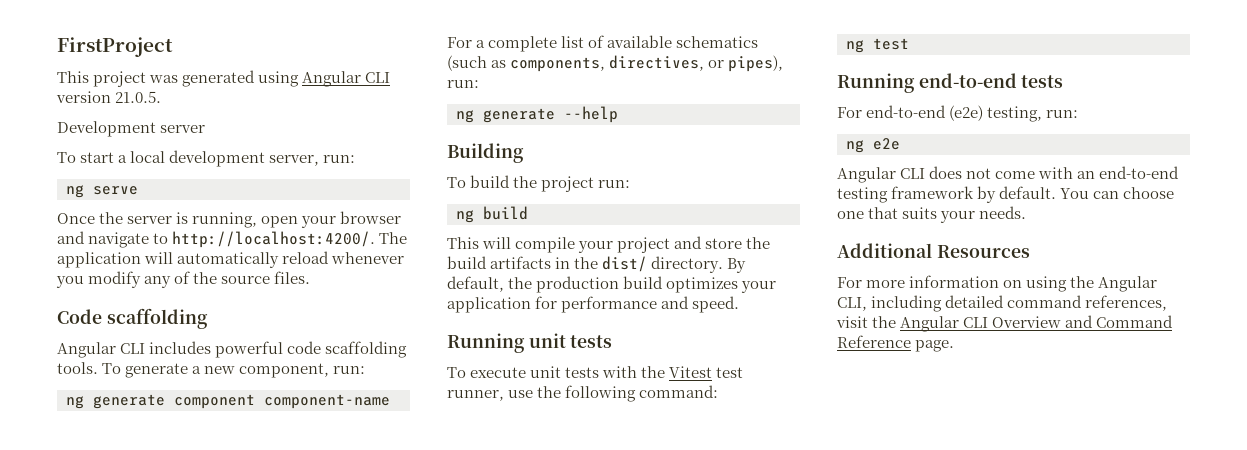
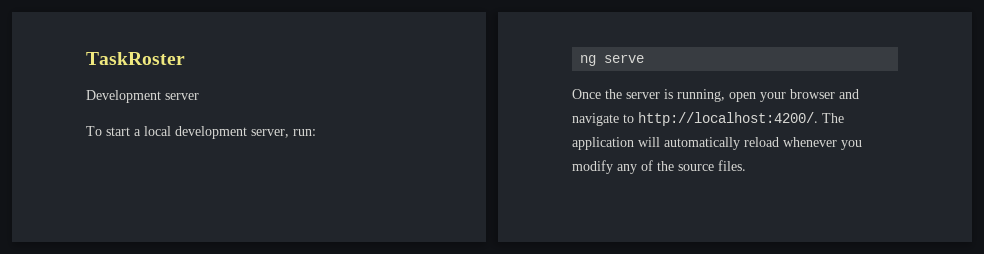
[57,37,173,57] [57,70,391,87] [56,91,162,103] FirstProject // This project was generated using Angular CLI version 21.0.5. -> [86,52,185,65] TaskRoster
[57,308,208,329] [57,341,408,358] [57,362,366,378] [66,394,390,409] [447,35,759,52] [447,55,784,72] [447,80,479,88] [456,106,618,123] [447,143,524,163] [447,175,631,192] [456,206,528,223] [447,236,771,253] [447,256,747,273] [447,276,777,293] [447,296,740,313] [447,333,613,353] [447,366,744,378] [447,385,719,402] [846,38,909,53] [837,73,1064,93] [837,105,1079,122] [846,138,900,153] [837,166,1180,183] [837,186,1175,203] [837,206,1027,223] [837,243,1030,258] [837,275,1158,292] [837,295,1168,312] [836,315,1174,332] [837,335,955,352] // Code scaffolding // Angular CLI includes powerful code scaffolding tools. To generate a new component, run: // ng generate component component-name // For a complete list of available schematics (such as components, directives, or pipes), run: // ng generate --help // Building // To build the project run: // ng build // This will compile your project and store the build artifacts in the dist/ directory. By default, the production build optimizes your application for performance and speed. // Running unit tests // To execute unit tests with the Vitest test runner, use the following command: // ng test // Running end-to-end tests // For end-to-end (e2e) testing, run: // ng e2e // Angular CLI does not come with an end-to-end testing framework by default. You can choose one that suits your needs. // Additional Resources // For more information on using the Angular CLI, including detailed command references, visit the Angular CLI Overview and Command Reference page. -> (746, 165) none

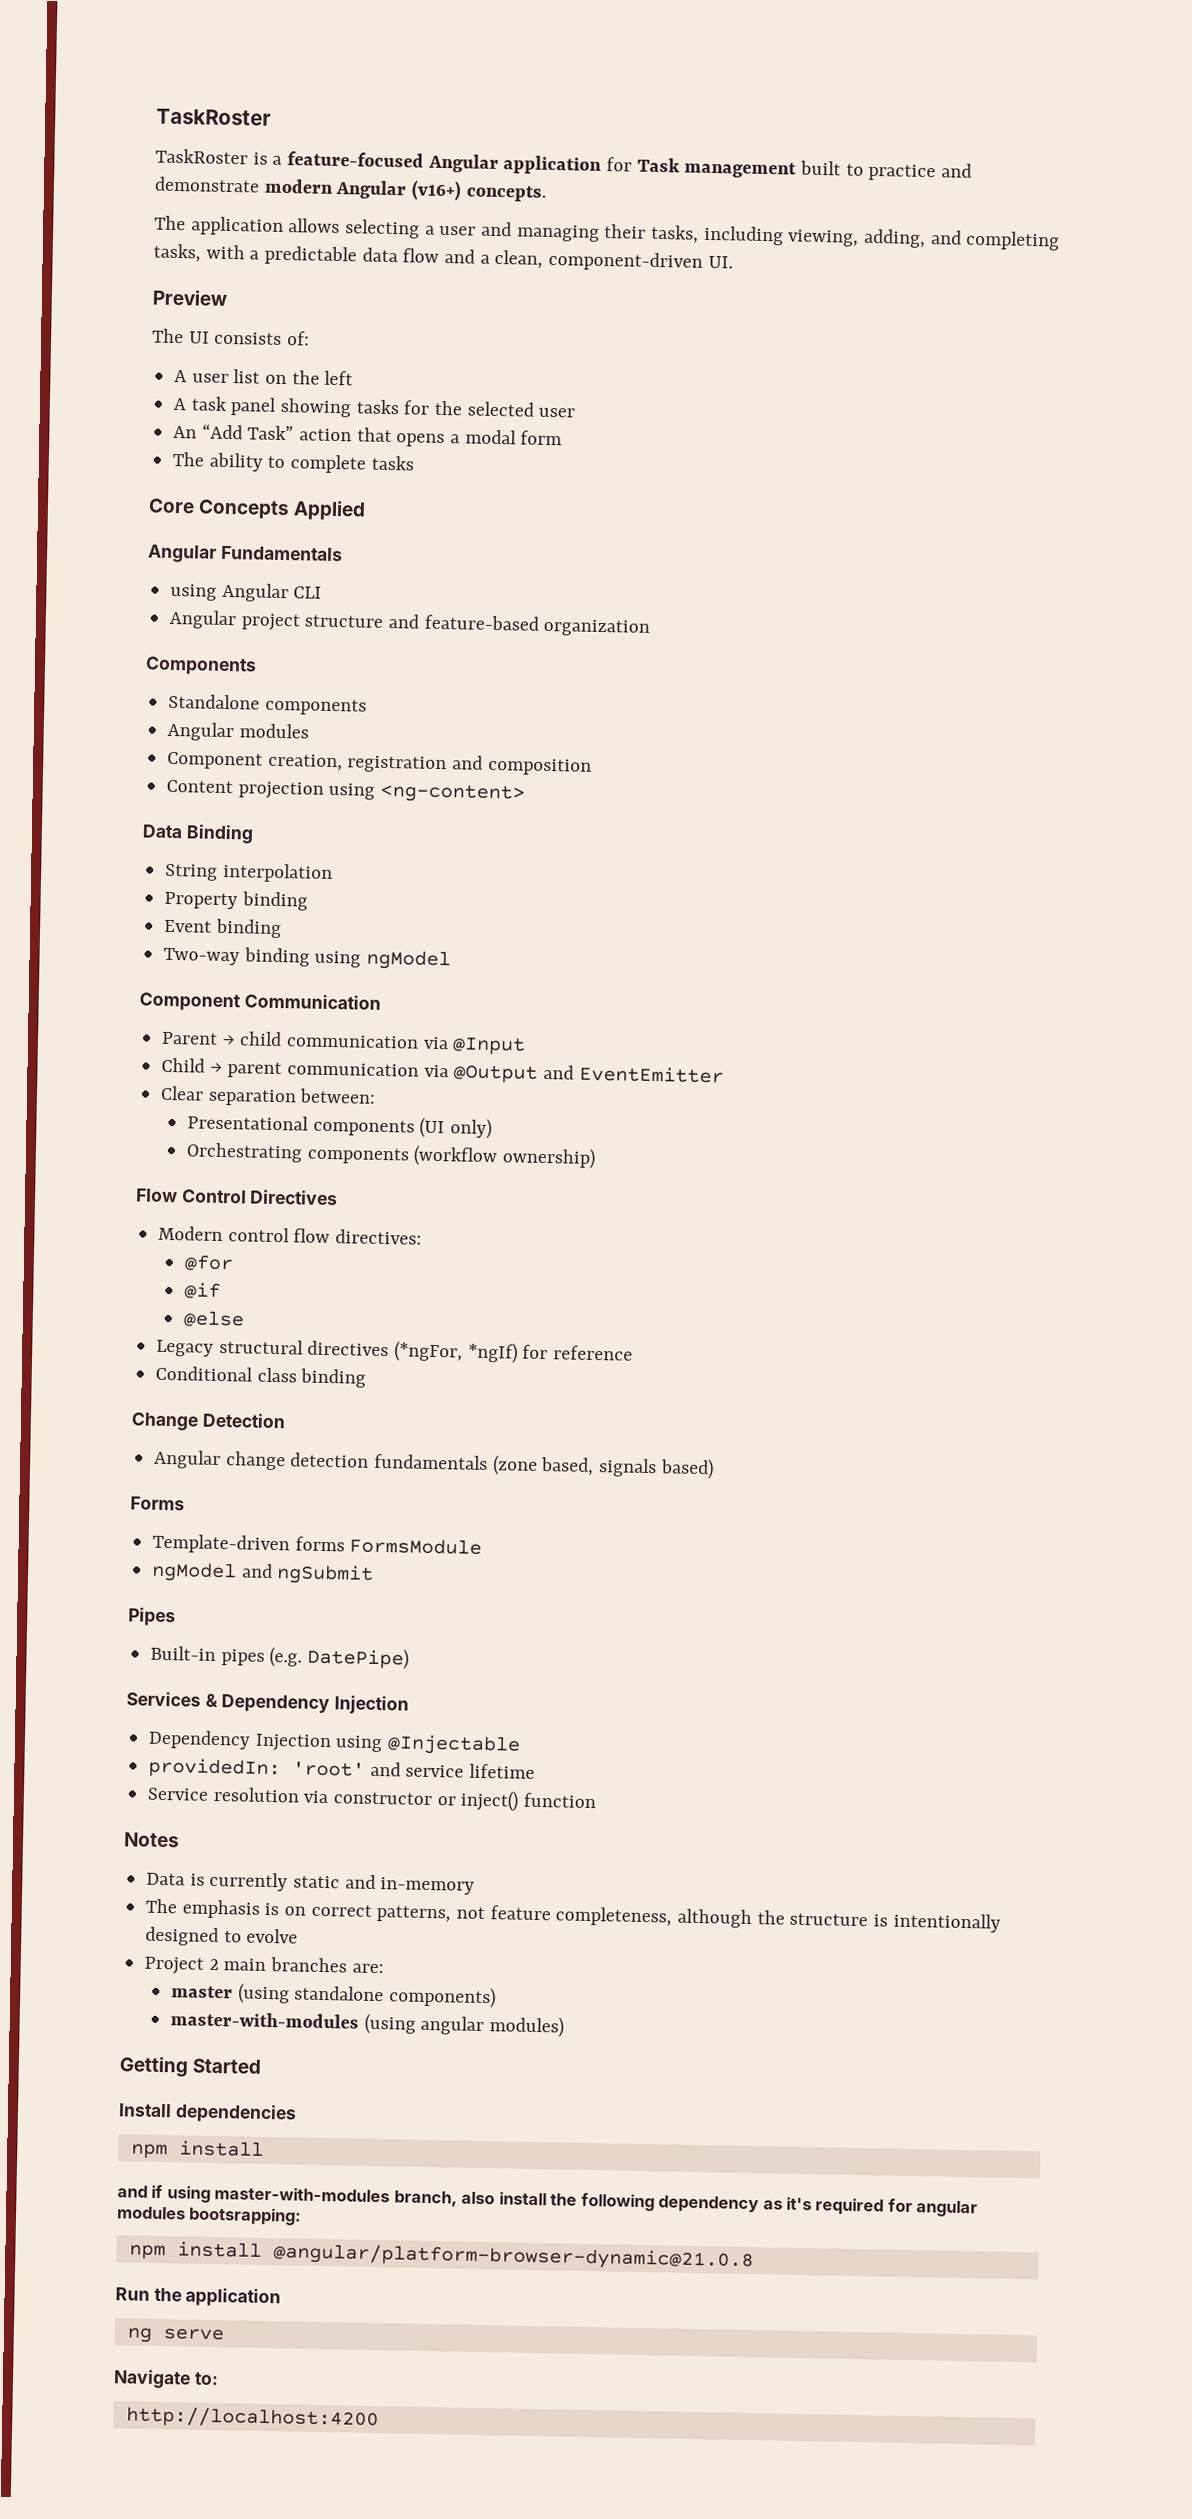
[86,90,199,103] [86,126,316,139] [580,54,645,66] [572,89,859,102] [572,112,844,126] [572,137,862,150] [572,160,746,174] Development server // To start a local development server, run: // ng serve // Once the server is running, open your browser and navigate to http://localhost:4200/. The application will automatically reload whenever you modify any of the source files. -> [155,148,973,182] [154,176,547,202] [154,215,1061,251] [153,243,733,272] [152,289,228,306] [152,328,311,346] [174,369,354,386] [173,396,576,418] [173,423,563,448] [172,451,414,474] [148,498,367,521] [147,544,343,563] [170,582,323,603] [169,609,651,637] [145,656,257,676] [168,693,367,716] [167,721,309,742] [167,751,592,776] [166,779,526,804] [142,824,254,844] [165,862,333,884] [164,891,308,911] [164,918,282,939] [163,947,452,971] [139,992,381,1012] [161,1031,527,1055] [161,1057,724,1084] [160,1085,377,1107] [187,1114,493,1140] [186,1142,597,1169] [136,1188,339,1206] [158,1225,423,1245] [184,1254,235,1272] [184,1282,222,1300] [183,1310,245,1328] [156,1338,634,1364] [155,1365,367,1388] [131,1412,286,1431] [154,1449,714,1480] [130,1496,185,1511] [152,1533,483,1555] [151,1561,375,1585] [128,1607,176,1627] [150,1645,410,1670] [126,1691,410,1715] [148,1729,522,1756] [148,1757,536,1779] [147,1786,598,1812] [123,1832,180,1848] [146,1871,476,1895] [145,1898,1001,1933] [145,1926,299,1947] [144,1956,384,1975] [171,1983,497,2009] [170,2011,565,2038] [119,2056,262,2078] [118,2103,297,2124] [130,2140,264,2159] [117,2184,979,2218] [117,2206,303,2226] [128,2241,754,2272] [115,2287,282,2308] [126,2327,224,2343] [113,2369,219,2389] [125,2406,379,2430] TaskRoster is a feature-focused Angular application for Task management built to practice and demonstrate modern Angular (v16+) concepts. // The application allows selecting a user and managing their tasks, including viewing, adding, and completing tasks, with a predictable data flow and a clean, component-driven UI. // Preview // The UI consists of: // A user list on the left // A task panel showing tasks for the selected user // An “Add Task” action that opens a modal form // The ability to complete tasks // Core Concepts Applied // Angular Fundamentals // using Angular CLI // Angular project structure and feature-based organization // Components // Standalone components // Angular modules // Component creation, registration and composition // Content projection using <ng-content> // Data Binding // String interpolation // Property binding // Event binding // Two-way binding using ngModel // Component Communication // Parent → child communication via @Input // Child → parent communication via @Output and EventEmitter // Clear separation between: // Presentational components (UI only) // Orchestrating components (workflow ownership) // Flow Control Directives // Modern control flow directives: // @for // @if // @else // Legacy structural directives (*ngFor, *ngIf) for reference // Conditional class binding // Change Detection // Angular change detection fundamentals (zone based, signals based) // Forms // Template-driven forms FormsModule // ngModel and ngSubmit // Pipes // Built-in pipes (e.g. DatePipe) // Services & Dependency Injection // Dependency Injection using @Injectable // providedIn: 'root' and service lifetime // Service resolution via constructor or inject() function // Notes // Data is currently static and in-memory // The emphasis is on correct patterns, not feature completeness, although the structure is intentionally designed to evolve // Project 2 main branches are: // master (using standalone components) // master-with-modules (using angular modules) // Getting Started // Install dependencies // npm install // and if using master-with-modules branch, also install the following dependency as it's required for angular modules bootsrapping: // npm install @angular/platform-browser-dynamic@21.0.8 // Run the application // ng serve // Navigate to: // http://localhost:4200

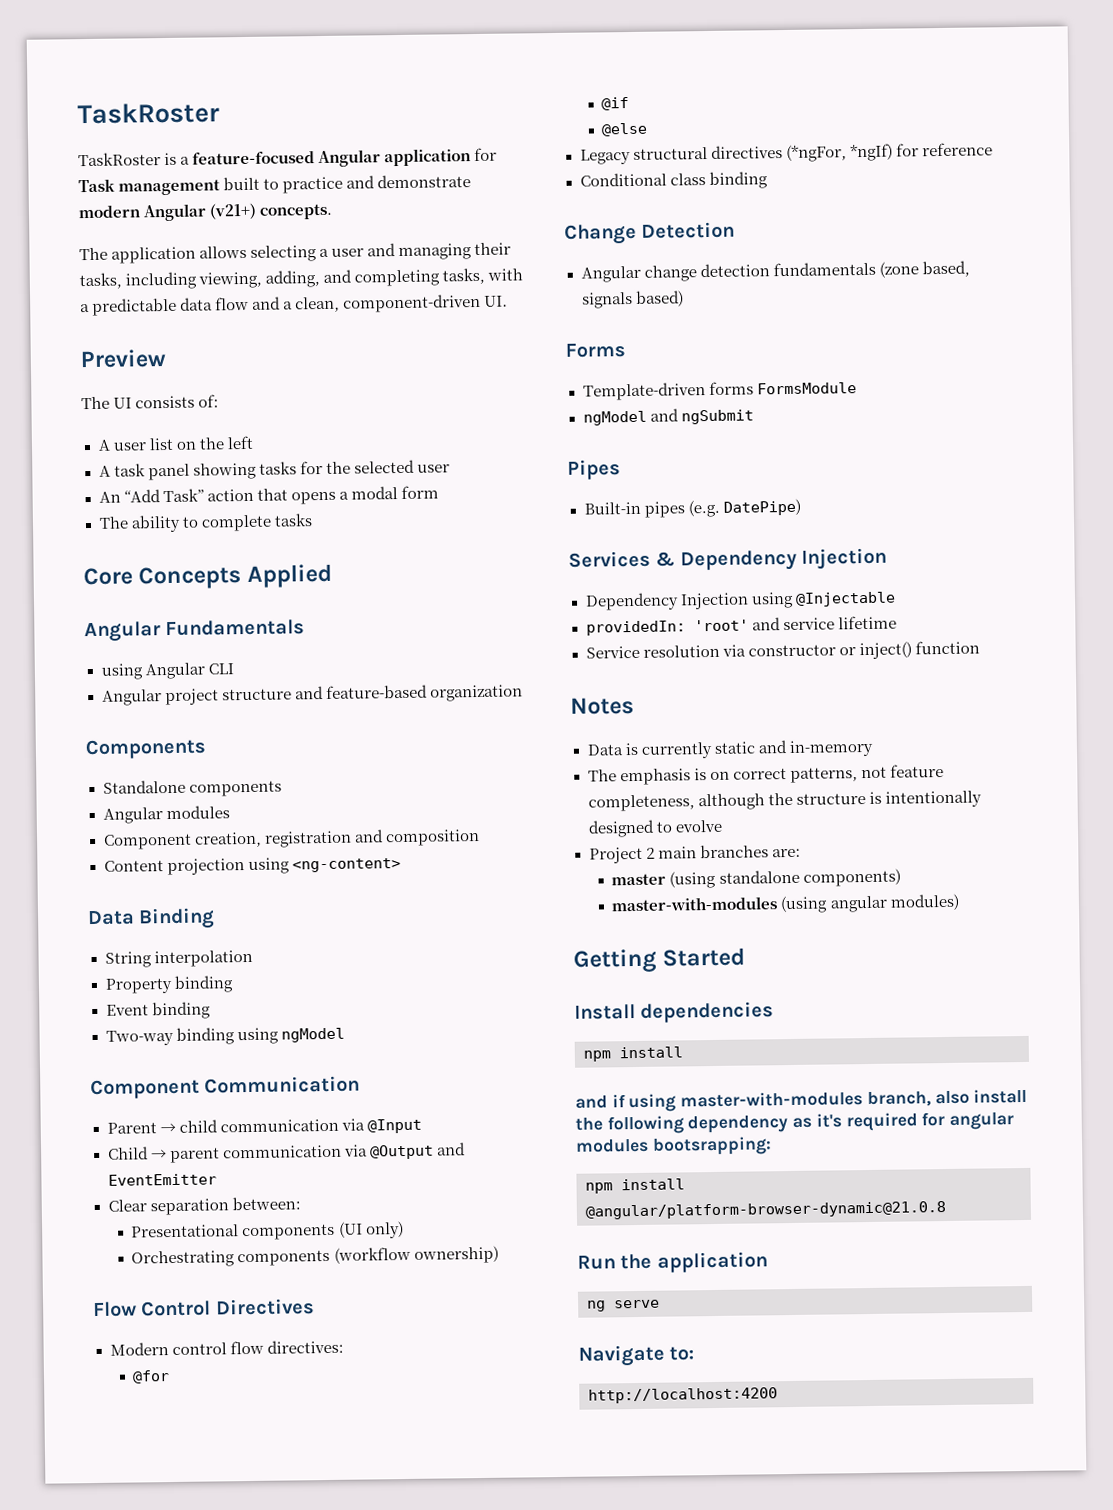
[411,180,463,202] (v16+) -> [209,202,258,220] (v21+)

